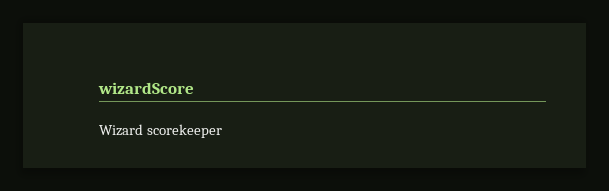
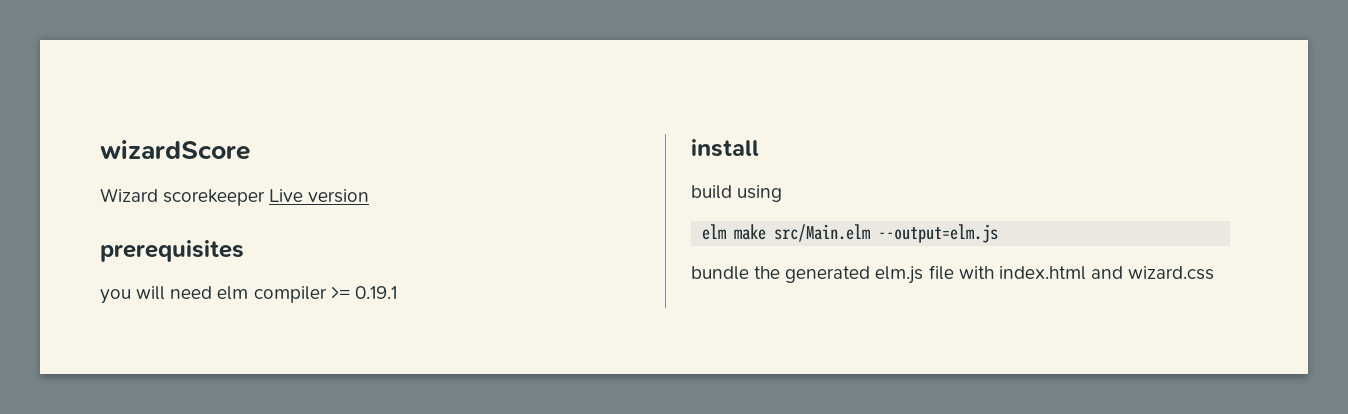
(222, 131) none -> [269,189,370,203] [100,240,244,262] [100,286,397,304] [691,139,759,157] [691,185,783,202] [702,224,999,243] [691,265,1215,284] Live version // prerequisites // you will need elm compiler >= 0.19.1 // install // build using // elm make src/Main.elm --output=elm.js // bundle the generated elm.js file with index.html and wizard.css

